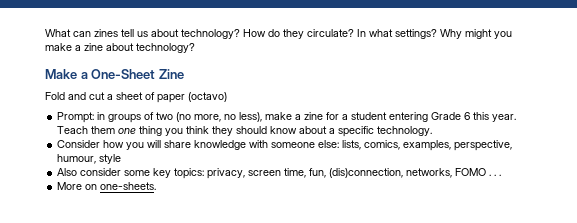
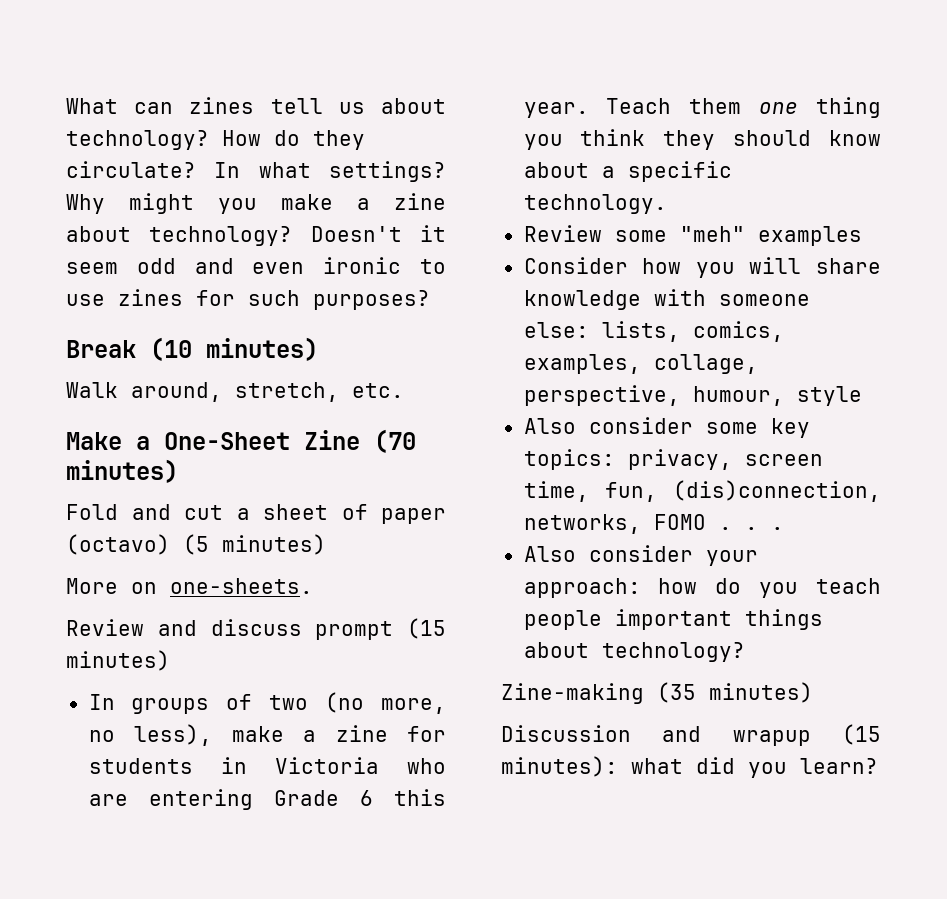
(195, 48) none -> [310,225,446,242] [66,257,446,274] [66,289,430,310] [66,337,318,361] [66,382,404,402] Doesn't it seem odd and even ironic to use zines for such purposes? // Break (10 minutes) // Walk around, stretch, etc.
(184, 74) none -> [374,429,416,453] [66,459,178,483] (70 minutes)
[57,112,106,123] // Prompt: in -> [183,534,326,555] [66,578,313,594] [66,618,446,640] [66,650,170,671] [88,694,115,710] (5 minutes) // More on one-sheets. // Review and discuss prompt (15 minutes) // In
[342,112,388,120] a student -> [88,757,446,774] [88,794,128,806] students in Victoria who are
(433, 131) none -> [523,225,862,246] // Review some "meh" examples
(452, 145) none -> [653,354,758,374] collage,
[57,182,157,190] More on one-sheets. -> [523,545,758,566] [523,578,881,598] [523,609,823,630] [523,642,745,662] [501,682,813,704] [501,724,881,746] [501,756,878,778] Also consider your approach: how do you teach people important things about technology? // Zine-making (35 minutes) // Discussion and wrapup (15 minutes): what did you learn?

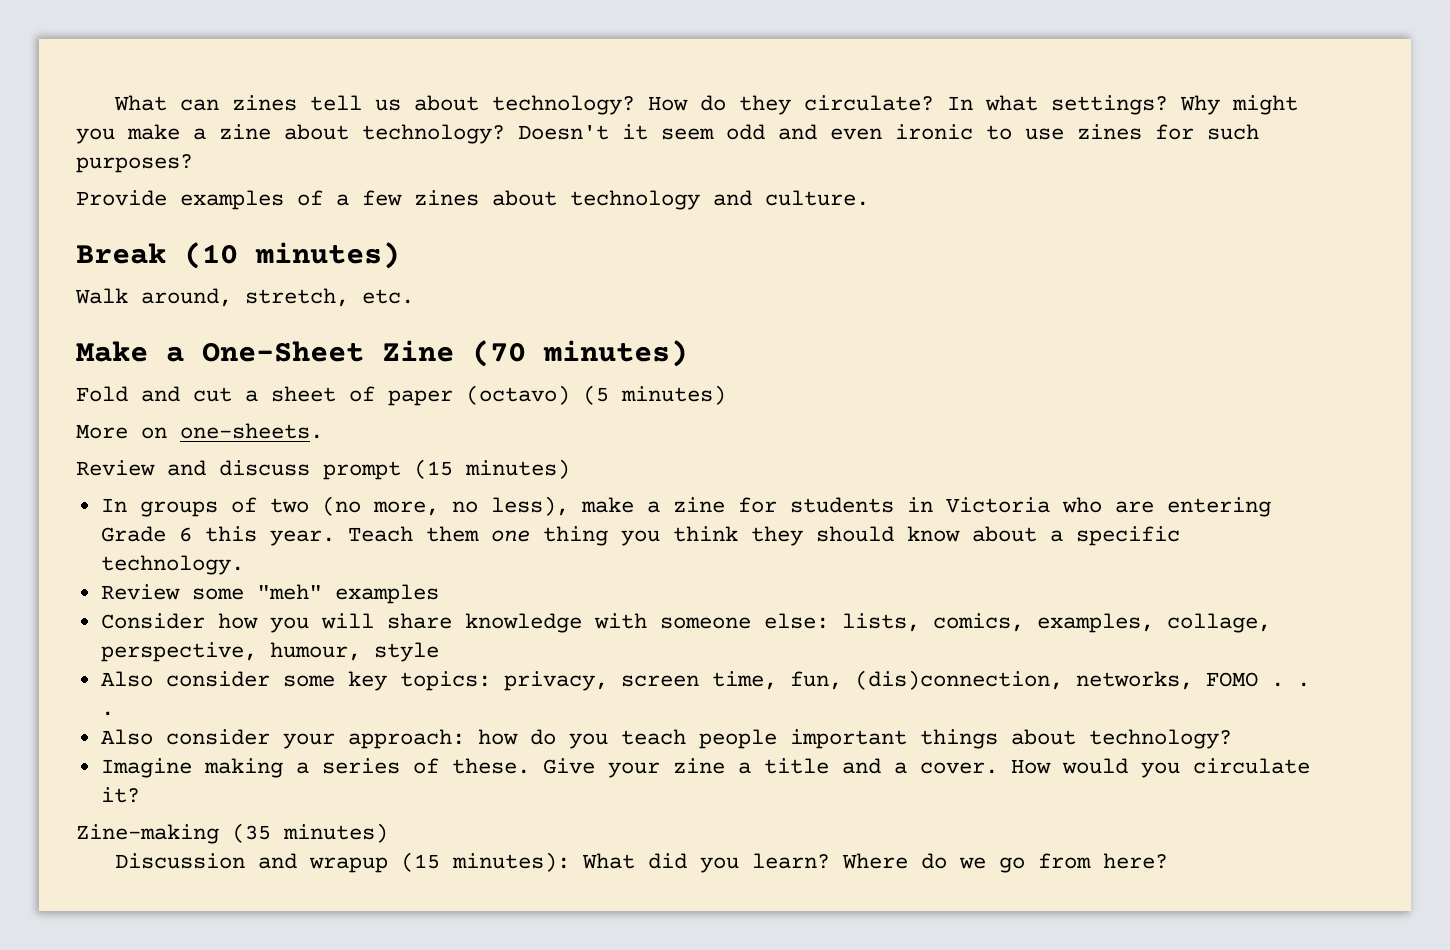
(430, 300) none -> [76,190,869,210] // Provide examples of a few zines about technology and culture.
(745, 652) none -> [100,758,1310,778] [100,787,140,803] // Imagine making a series of these. Give your zine a title and a cover. How would you circulate it?
[631,758,683,774] what -> [581,853,635,869] What
(878, 766) none -> [841,853,1168,873] Where do we go from here?

